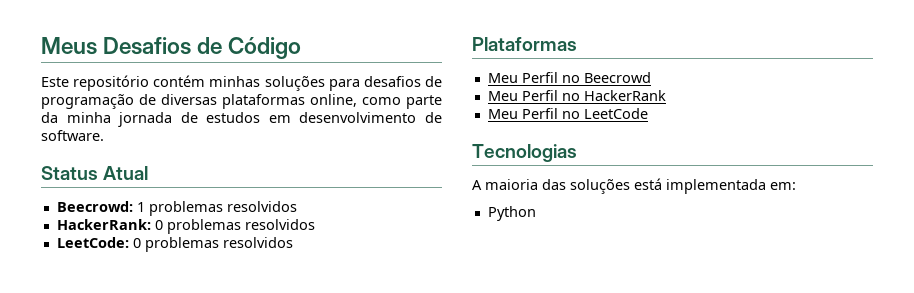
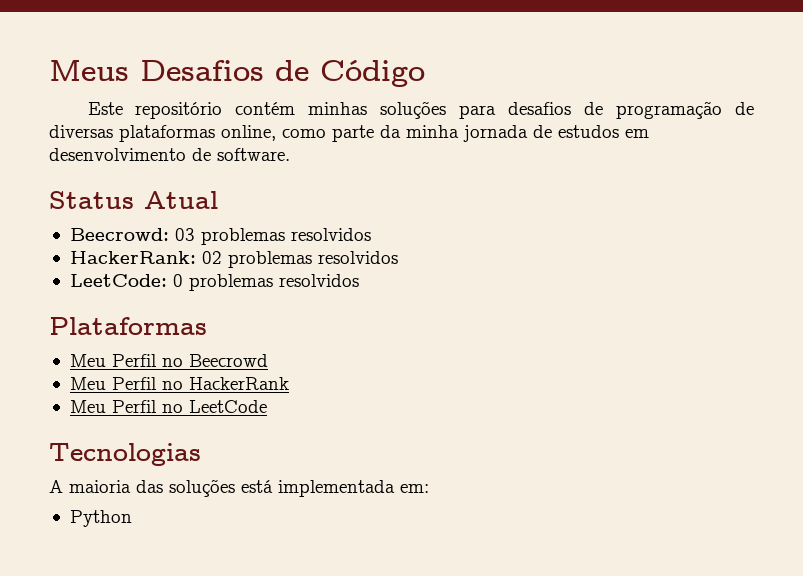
[136,202,145,212] 1 -> [174,228,195,241] 03
[154,220,163,230] 0 -> [201,251,222,264] 02

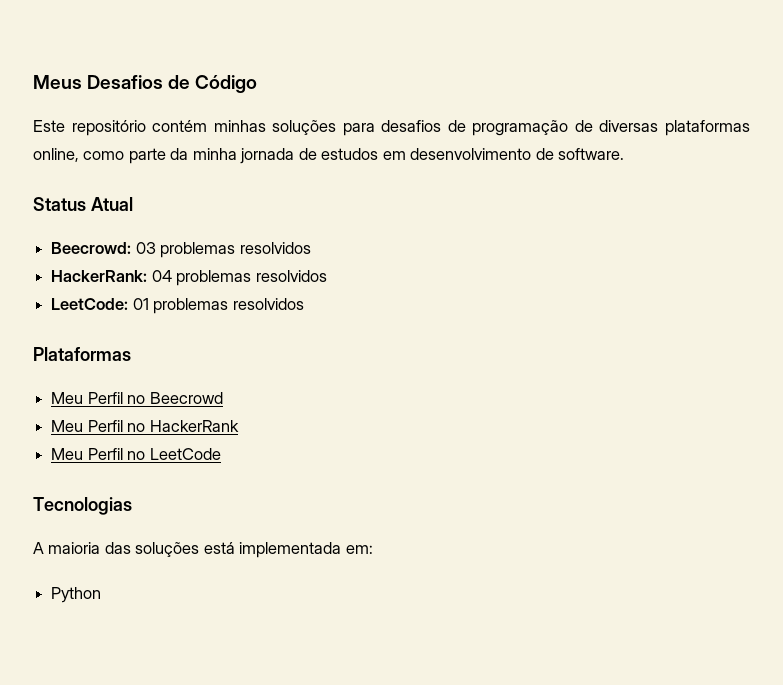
[201,251,222,264] 02 -> [151,270,172,282] 04
[172,274,183,287] 0 -> [132,298,149,310] 01

